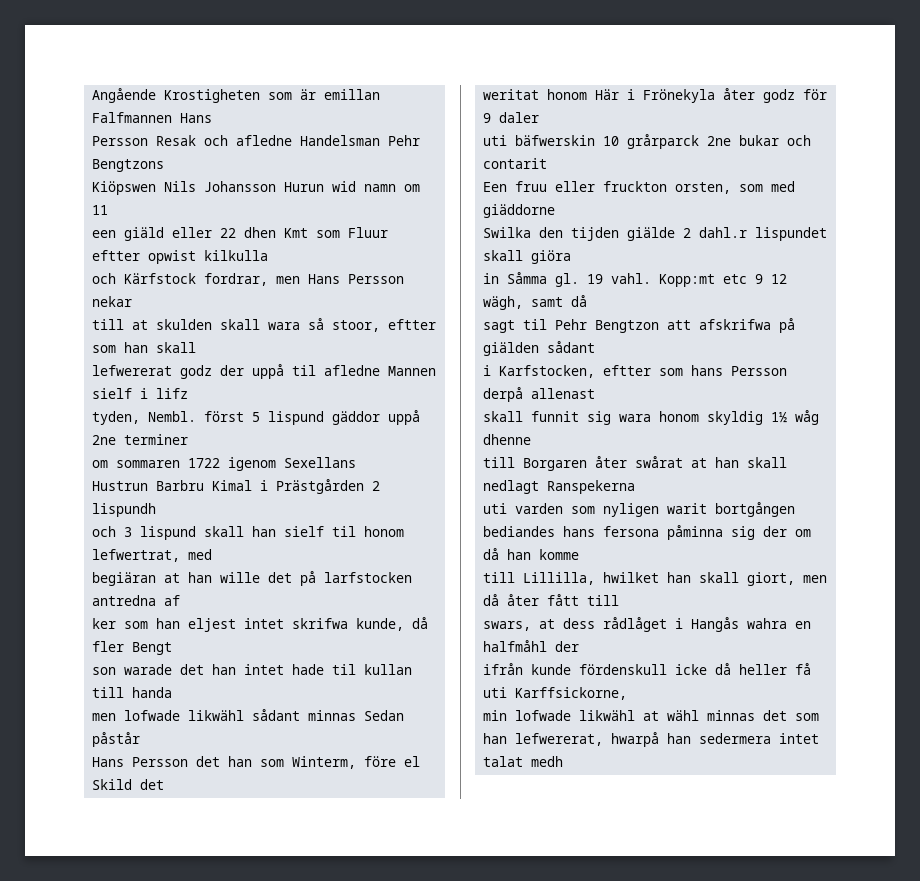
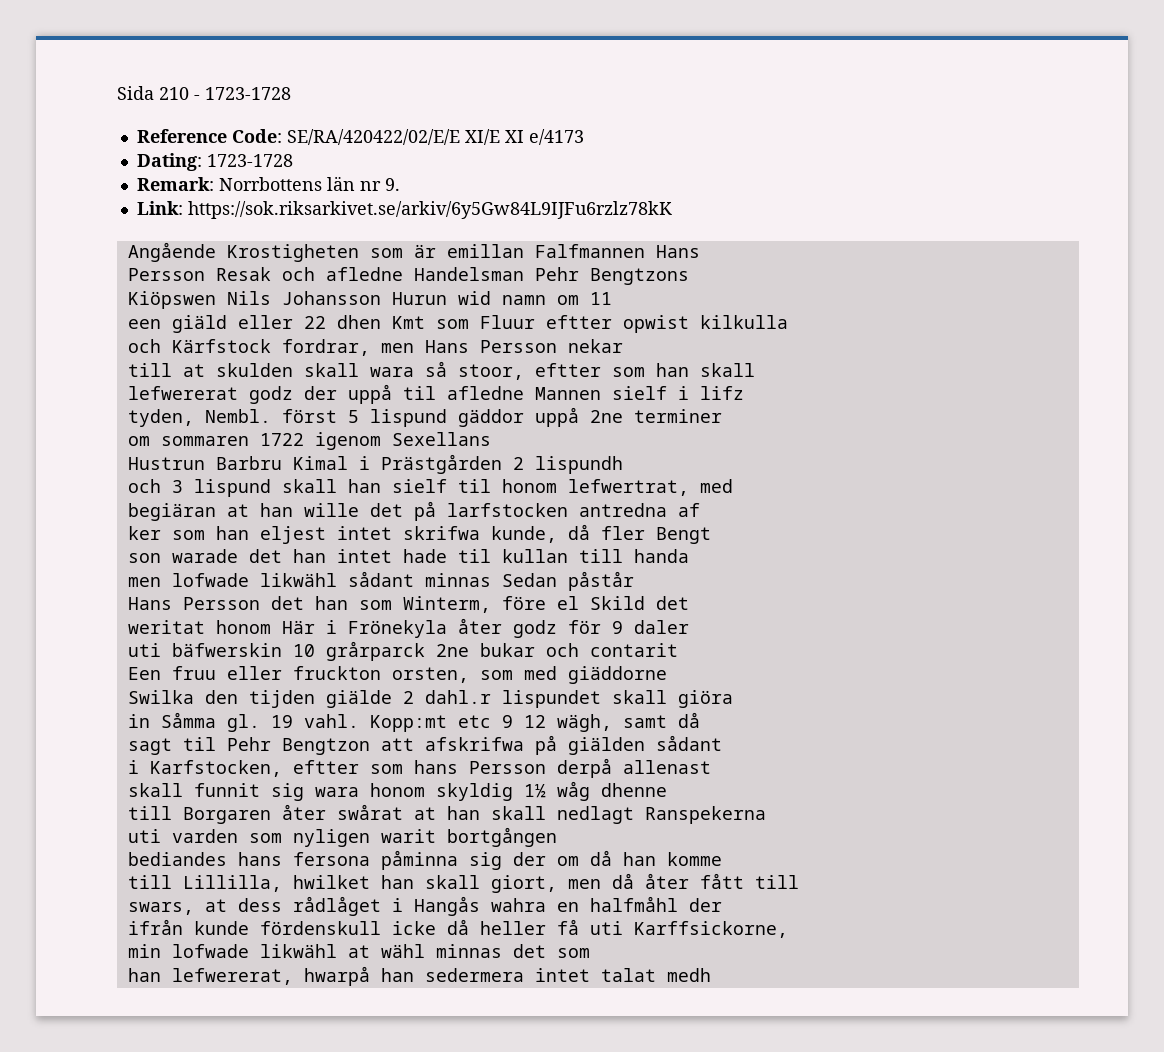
(92, 95) none -> [117,86,291,100] [136,129,584,145] [136,153,293,171] [136,176,400,191] [136,201,672,219] Sida 210 - 1723-1728 // Reference Code: SE/RA/420422/02/E/E XI/E XI e/4173 // Dating: 1723-1728 // Remark: Norrbottens län nr 9. // Link: https://sok.riksarkivet.se/arkiv/6y5Gw84L9IJFu6rzlz78kK //

